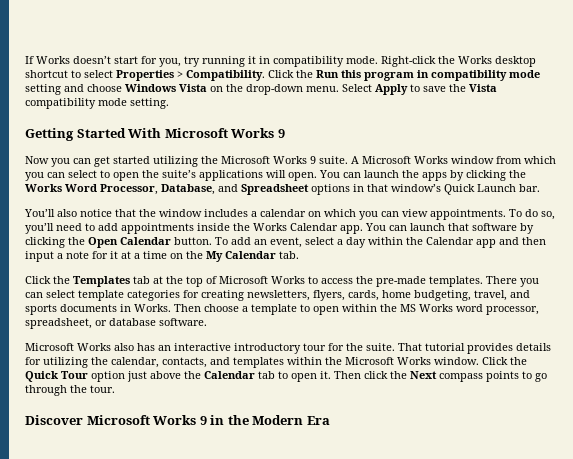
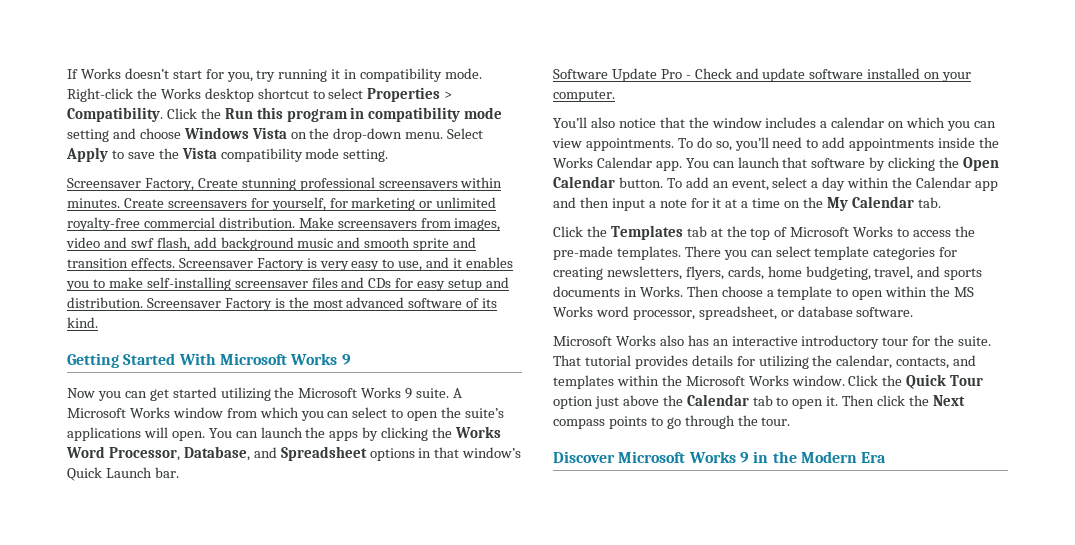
(169, 103) none -> [67,177,503,191] [67,197,497,211] [67,217,501,231] [66,237,477,251] [67,257,514,271] [66,277,510,291] [67,297,498,311] [67,317,98,328] // Screensaver Factory, Create stunning professional screensavers within minutes. Create screensavers for yourself, for marketing or unlimited royalty-free commercial distribution. Make screensavers from images, video and swf flash, add background music and smooth sprite and transition effects. Screensaver Factory is very easy to use, and it enables you to make self-installing screensaver files and CDs for easy setup and distribution. Screensaver Factory is the most advanced software of its kind.
(540, 188) none -> [553,68,972,82] [553,90,615,102] // Software Update Pro - Check and update software installed on your computer.

